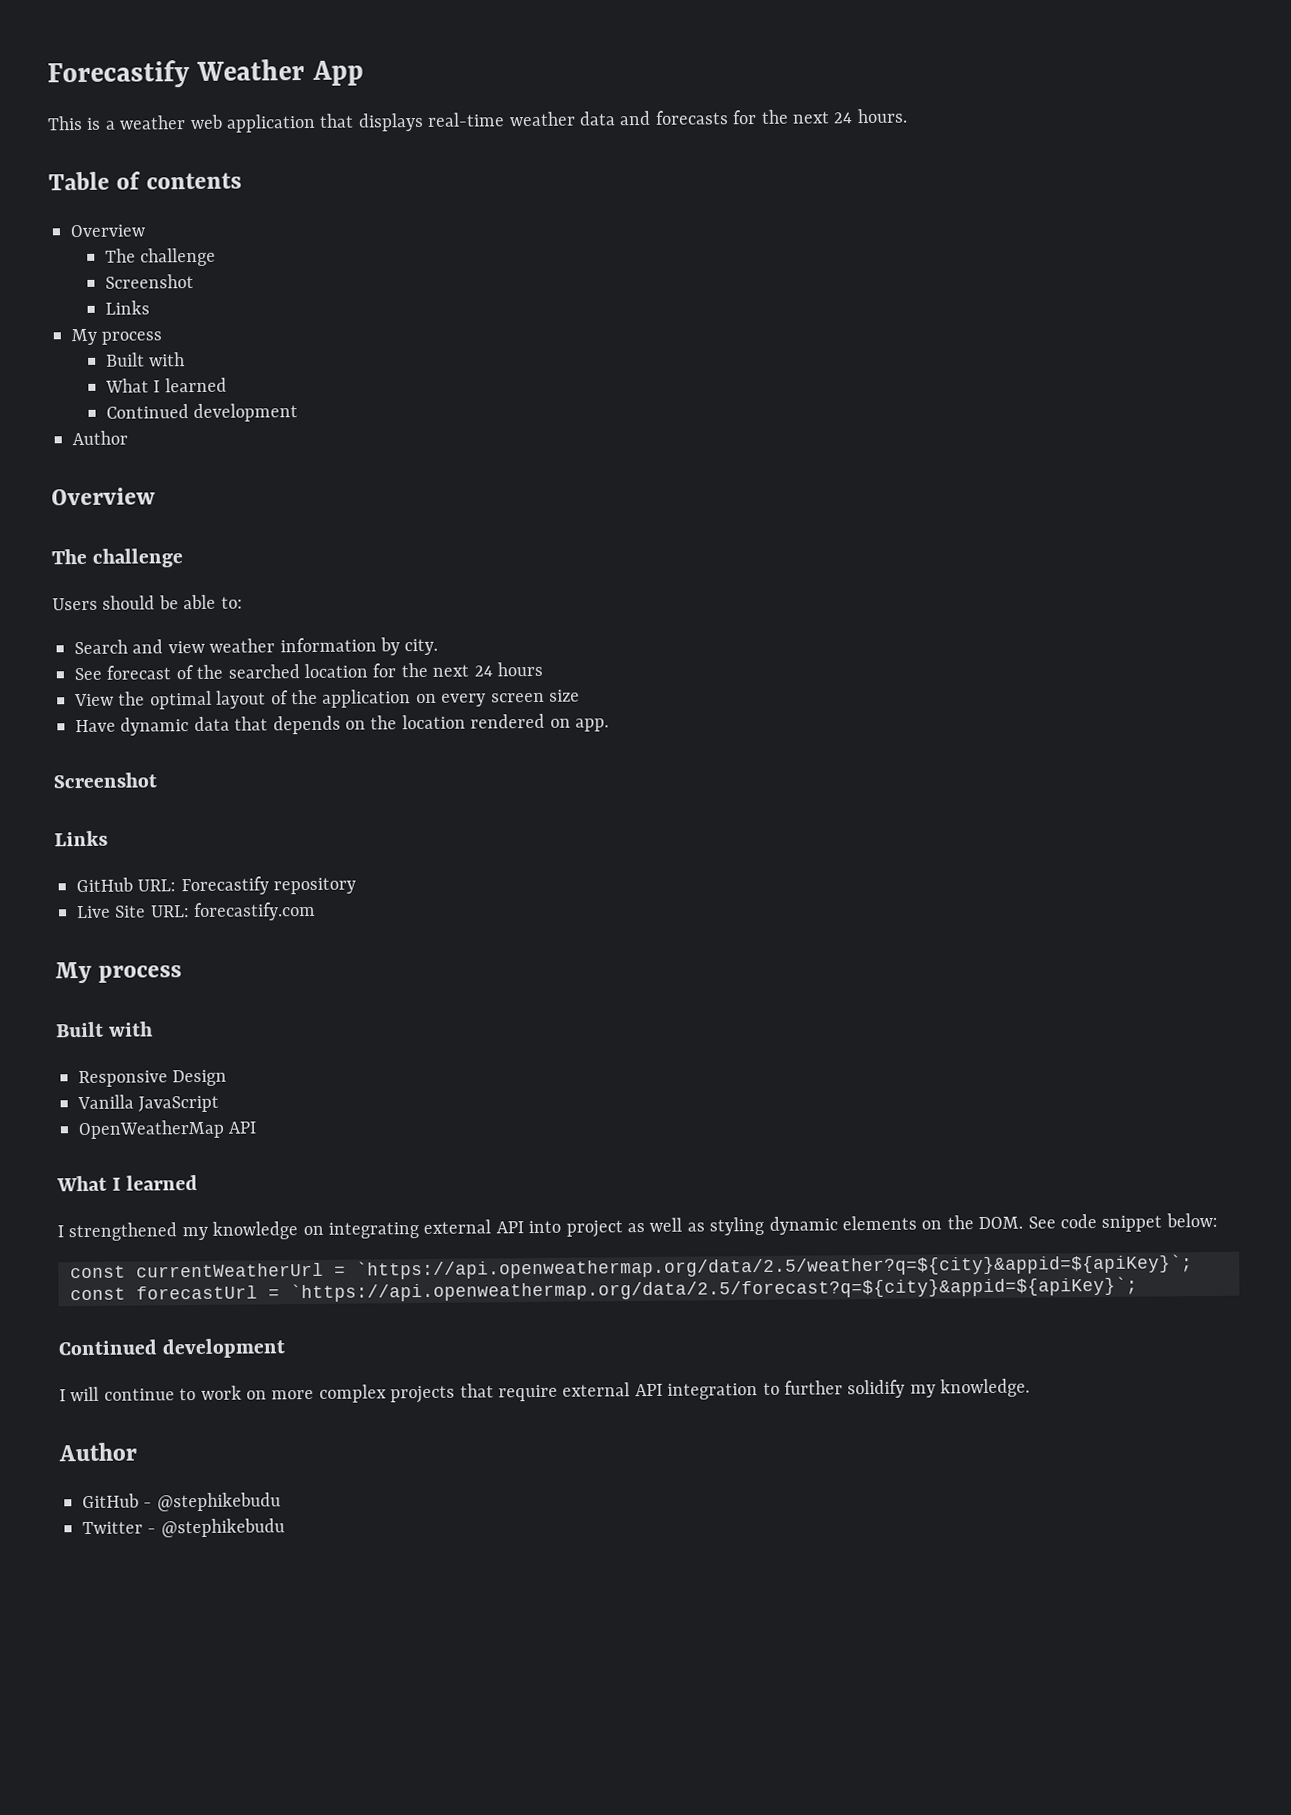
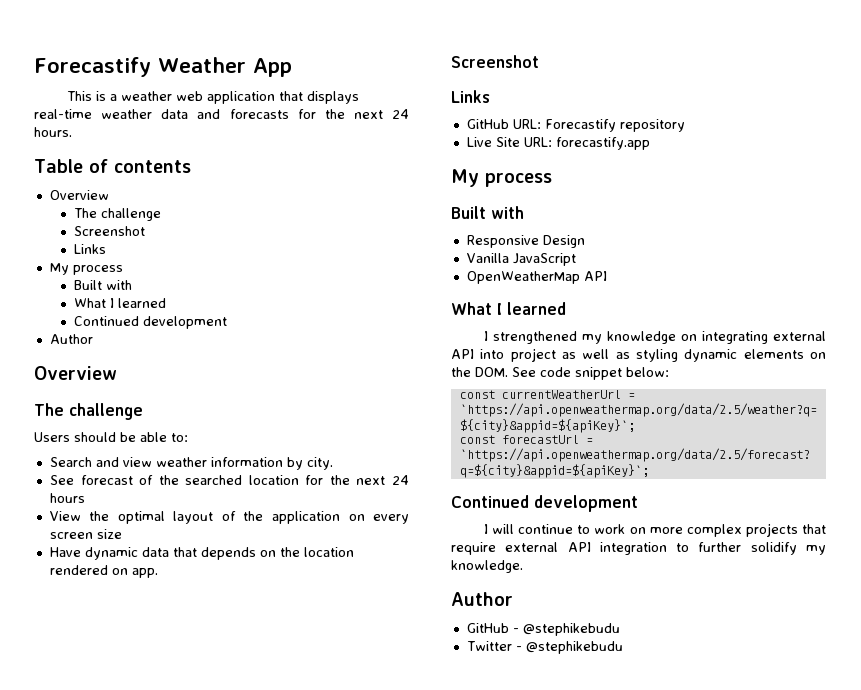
[193,901,317,922] forecastify.com -> [555,137,650,150] forecastify.app

